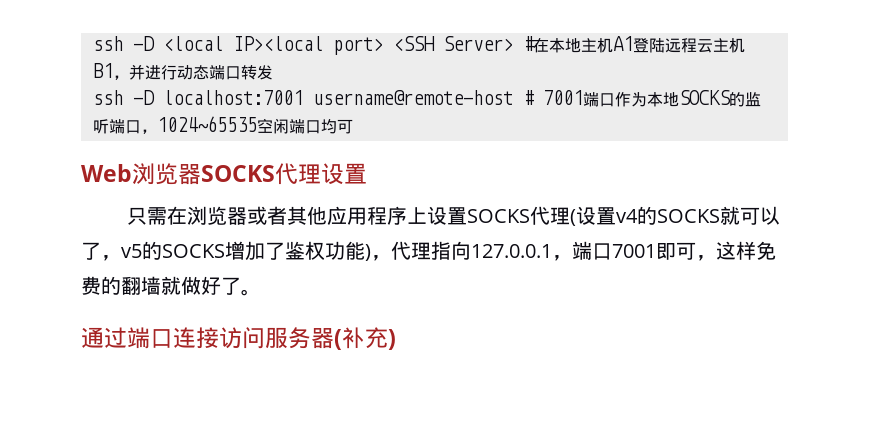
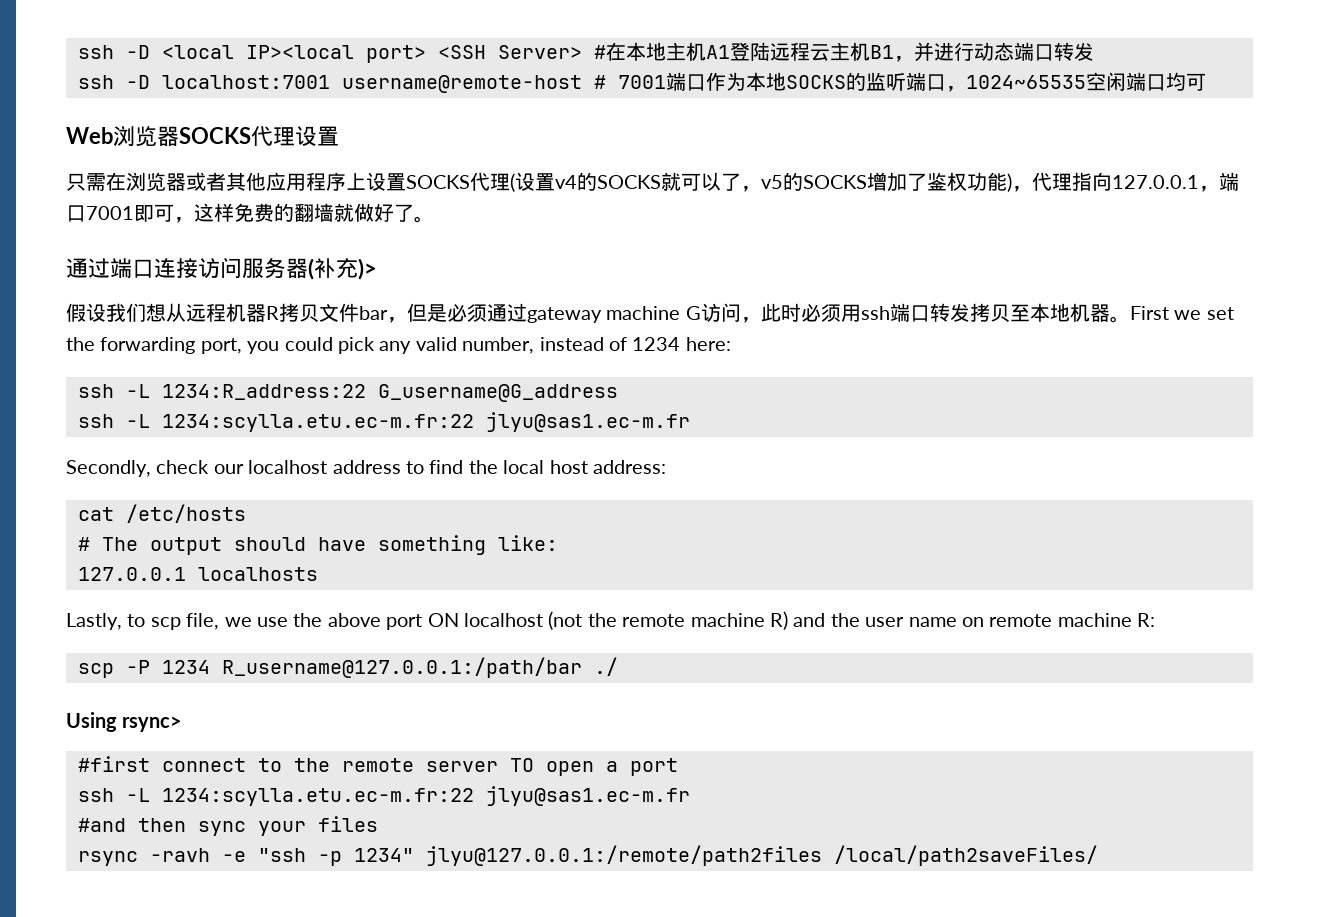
[388,329,396,350] ) -> [358,258,377,280] [66,303,1234,323] [66,337,731,354] [78,384,618,402] [78,412,690,432] [66,460,666,477] [78,504,246,523] [78,535,558,555] [78,567,318,581] [66,611,1156,630] [78,657,618,678] [66,712,183,732] [78,756,678,776] [78,786,690,806] [78,816,378,836] [78,845,1098,866] )> // 假设我们想从远程机器R拷贝文件bar，但是必须通过gateway machine G访问，此时必须用ssh端口转发拷贝至本地机器。First we set the forwarding port, you could pick any valid number, instead of 1234 here: // ssh -L 1234:R_address:22 G_username@G_address // ssh -L 1234:scylla.etu.ec-m.fr:22 jlyu@sas1.ec-m.fr // Secondly, check our localhost address to find the local host address: // cat /etc/hosts // # The output should have something like: // 127.0.0.1 localhosts // Lastly, to scp file, we use the above port ON localhost (not the remote machine R) and the user name on remote machine R: // scp -P 1234 R_username@127.0.0.1:/path/bar ./ // Using rsync> // #first connect to the remote server TO open a port // ssh -L 1234:scylla.etu.ec-m.fr:22 jlyu@sas1.ec-m.fr // #and then sync your files // rsync -ravh -e "ssh -p 1234" jlyu@127.0.0.1:/remote/path2files /local/path2saveFiles/

